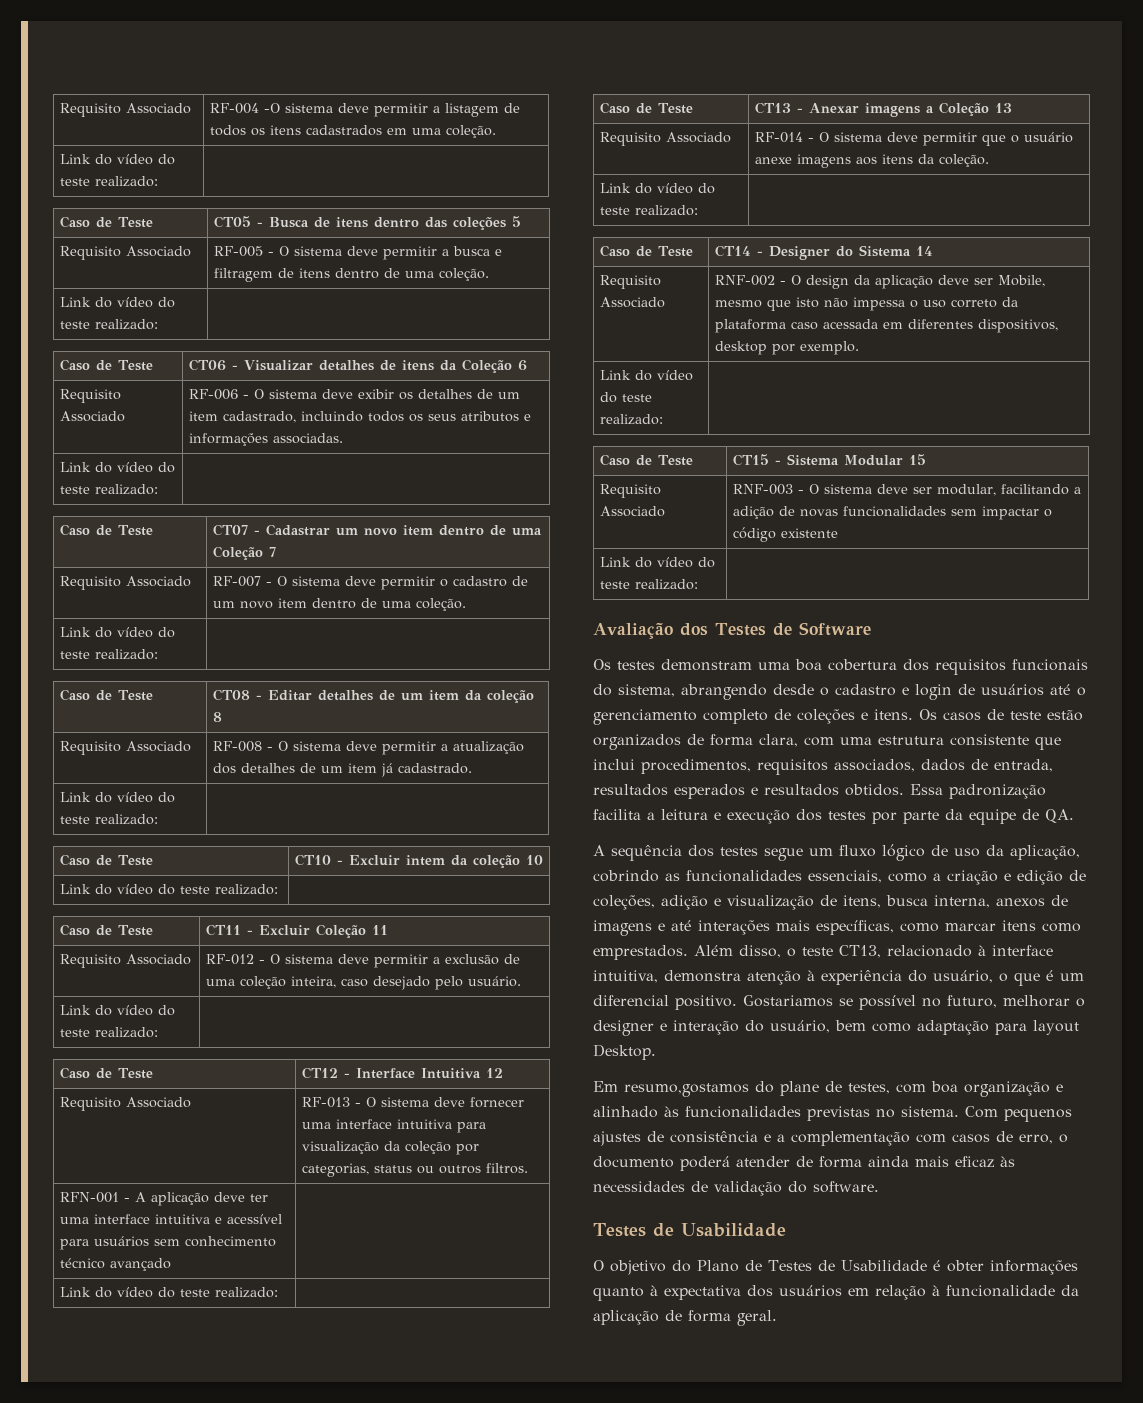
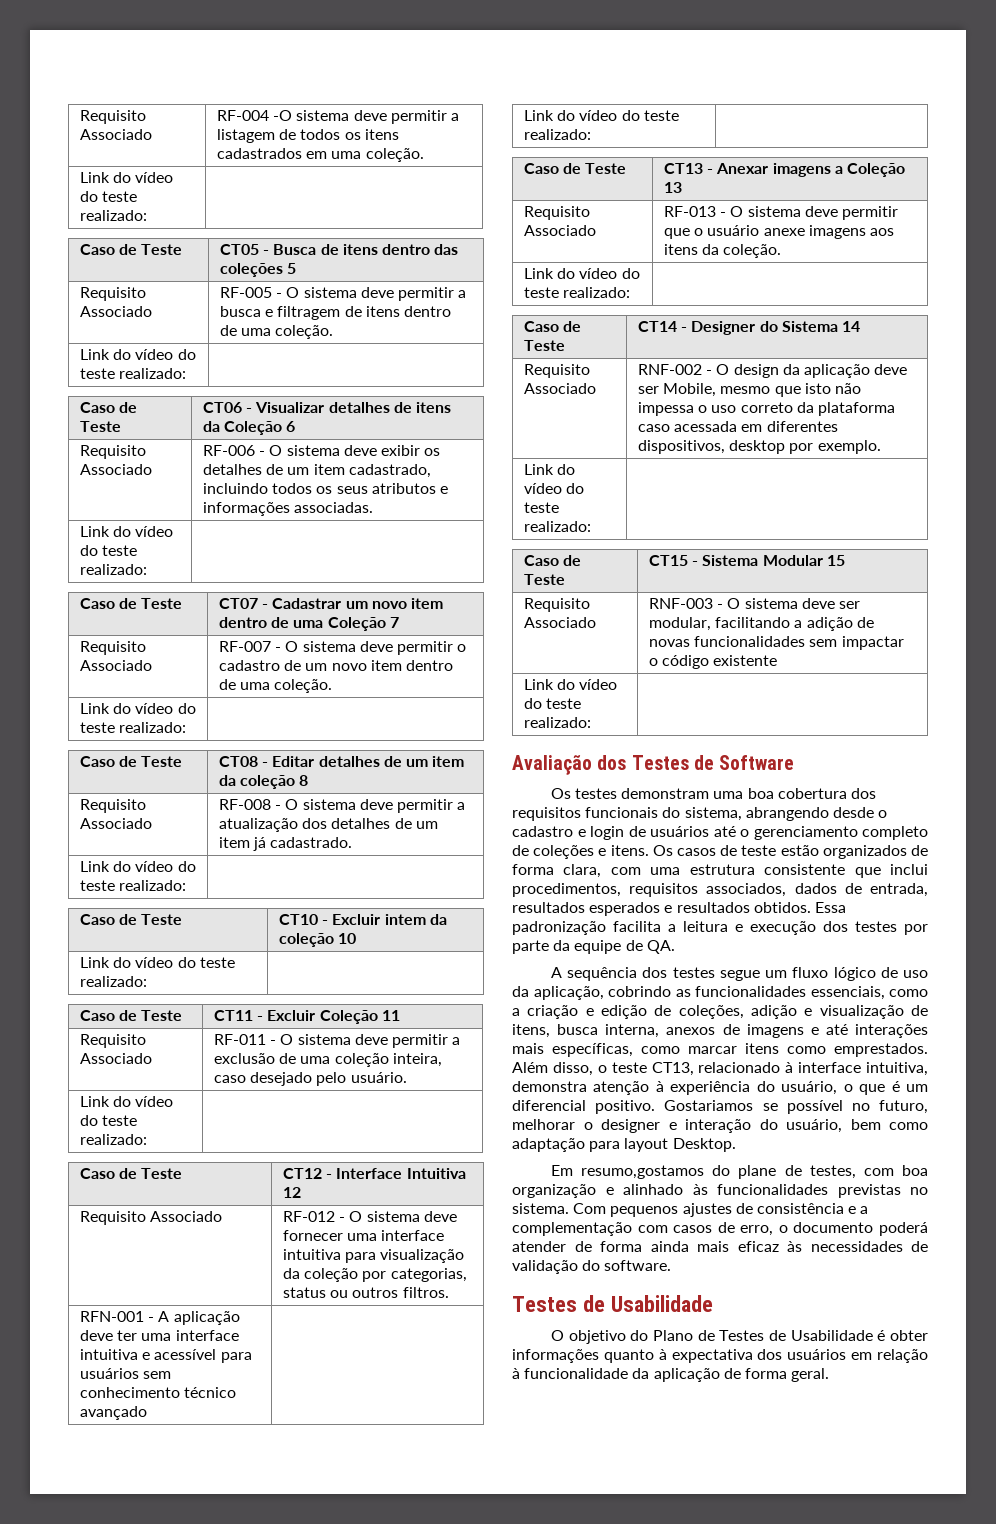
[205,954,254,965] RF-012 -> [214,1034,267,1045] RF-011
[301,1097,350,1108] RF-013 -> [283,1211,336,1222] RF-012
[754,132,803,143] RF-014 -> [664,206,717,217] RF-013

